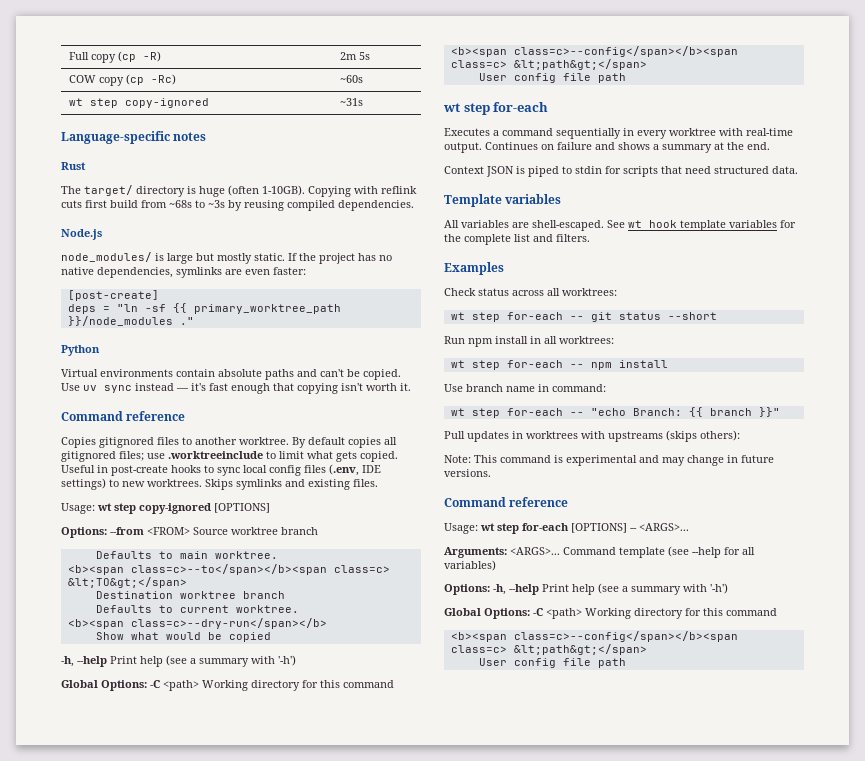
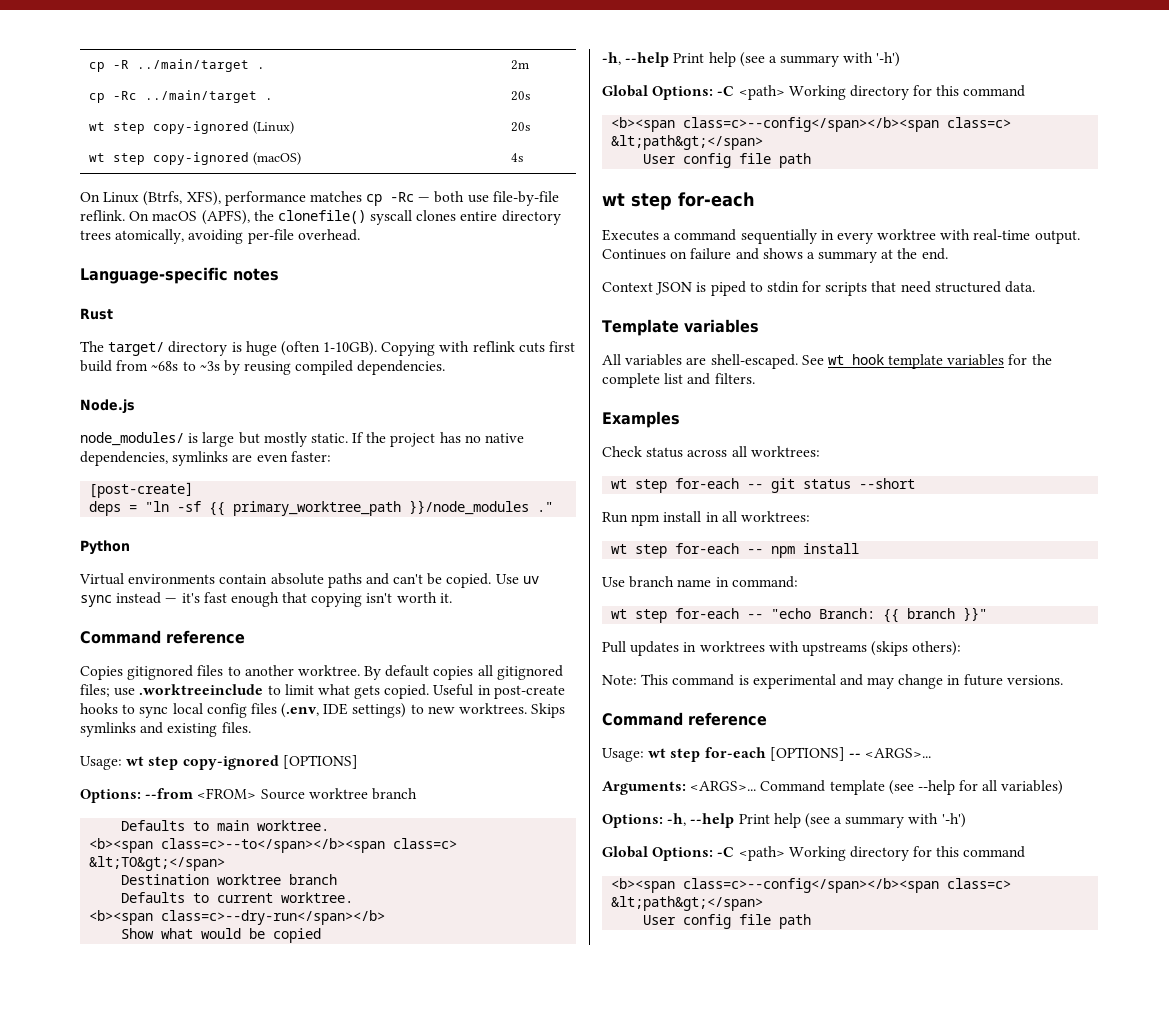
[69,51,162,63] [340,52,371,60] [69,74,177,86] [340,75,364,83] [69,98,210,108] [340,98,364,106] Full copy (cp -R) | 2m 5s // COW copy (cp -Rc) | ~60s // wt step copy-ignored | ~31s -> [89,59,266,72] [511,60,530,70] [89,90,274,103] [511,91,531,101] [89,121,295,134] [511,122,531,132] [89,152,302,165] [511,153,524,162] [80,191,559,206] [80,210,561,225] [80,229,360,244] cp -R ../main/target . | 2m // cp -Rc ../main/target . | 20s // wt step copy-ignored (Linux) | 20s // wt step copy-ignored (macOS) | 4s // On Linux (Btrfs, XFS), performance matches cp -Rc — both use file-by-file reflink. On macOS (APFS), the clonefile() syscall clones entire directory trees atomically, avoiding per-file overhead.

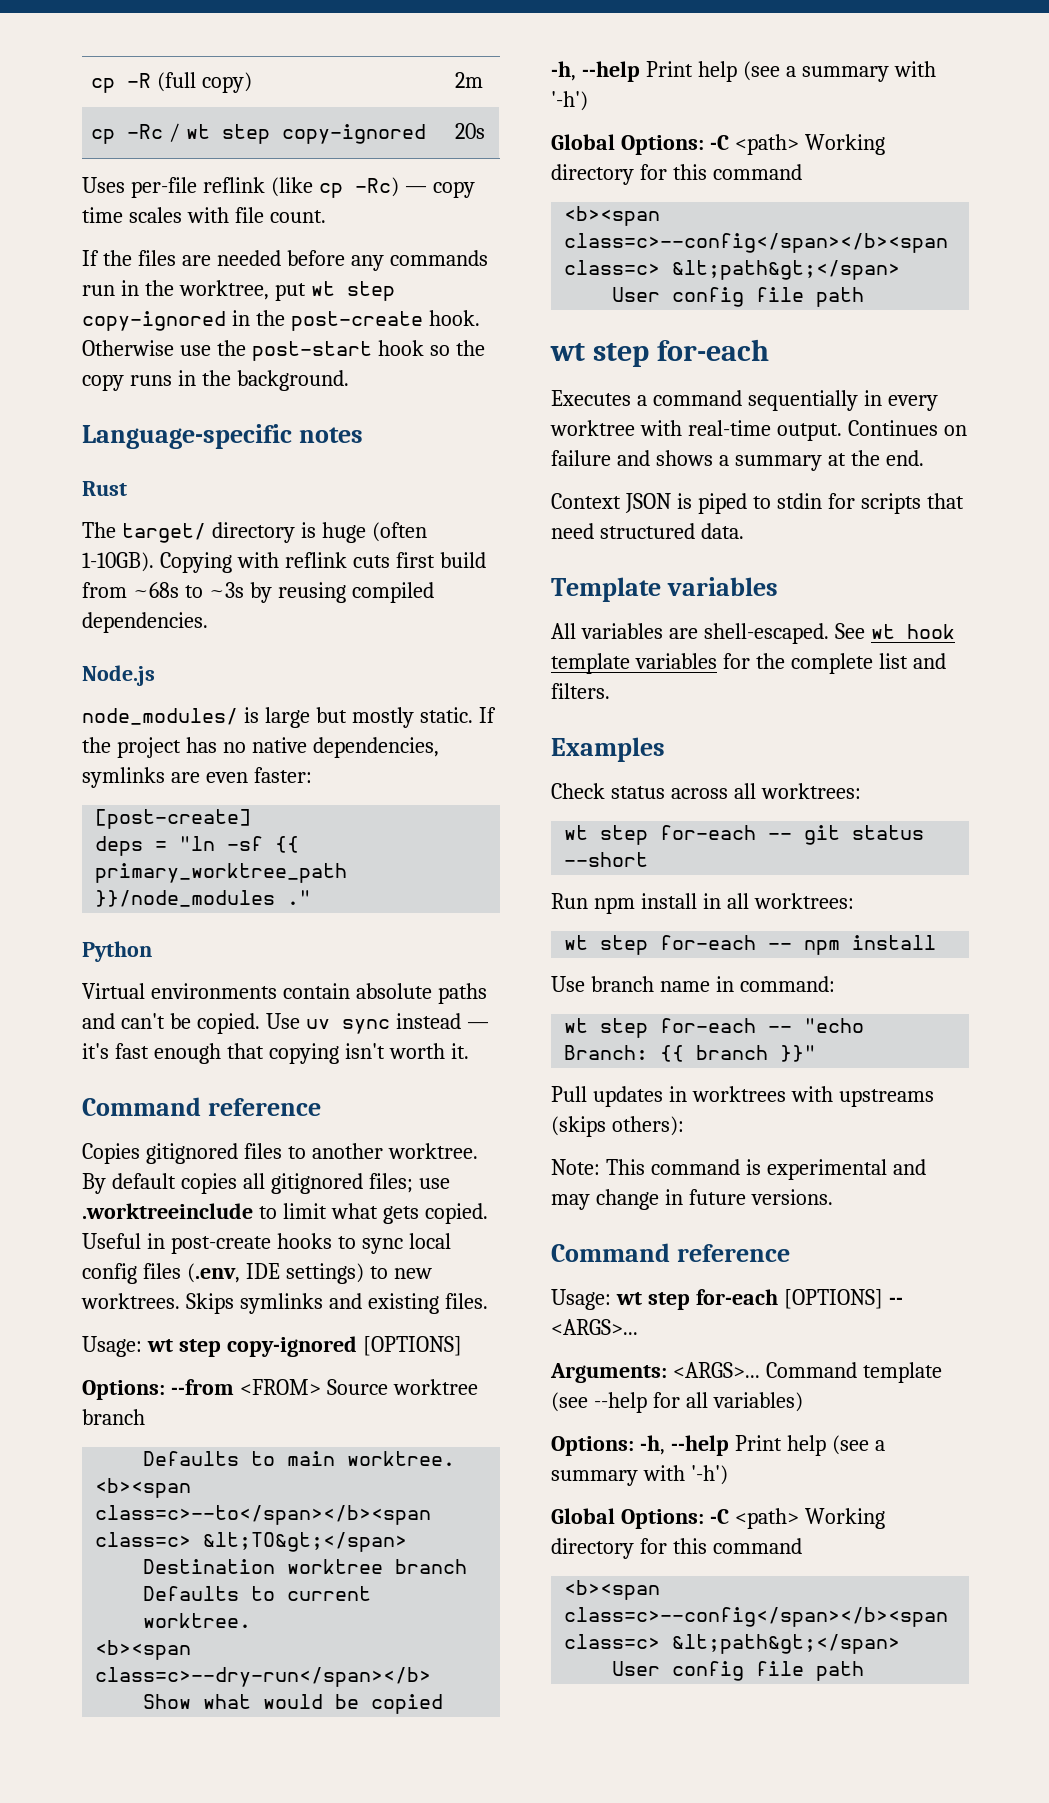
[137,59,266,72] ../main/target . -> [157,72,253,93] (full copy)
[145,90,274,103] [511,91,531,101] [89,121,295,134] [511,122,531,132] [89,152,302,165] [511,153,524,162] [80,191,559,206] [80,210,561,225] [80,229,360,244] ../main/target . | 20s // wt step copy-ignored (Linux) | 20s // wt step copy-ignored (macOS) | 4s // On Linux (Btrfs, XFS), performance matches cp -Rc — both use file-by-file reflink. On macOS (APFS), the clonefile() syscall clones entire directory trees atomically, avoiding per-file overhead. -> [169,123,427,144] [455,123,486,139] [82,177,475,198] [82,207,326,223] [82,250,488,271] [82,280,395,301] [82,310,480,331] [82,340,485,361] [82,370,349,391] / wt step copy-ignored | 20s // Uses per-file reflink (like cp -Rc) — copy time scales with file count. // If the files are needed before any commands run in the worktree, put wt step copy-ignored in the post-create hook. Otherwise use the post-start hook so the copy runs in the background.

